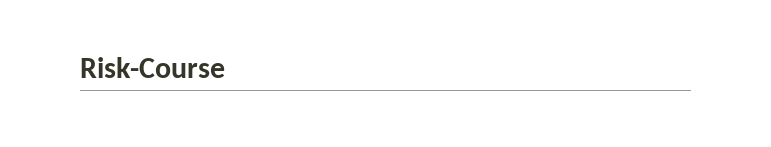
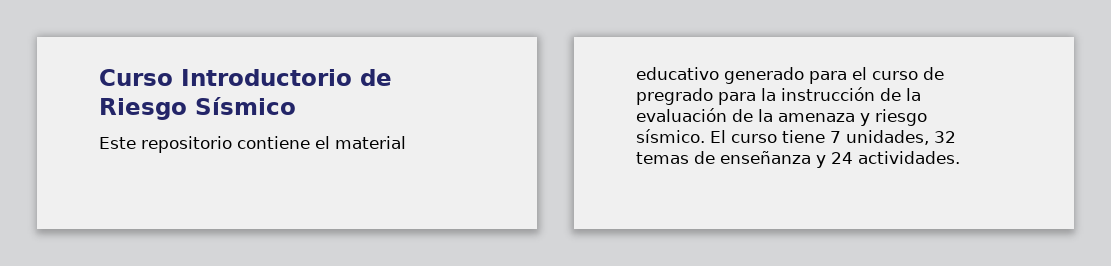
[80,57,225,78] Risk-Course -> [99,69,392,86] [99,97,296,120] [99,136,406,153] [636,67,944,84] [636,87,921,105] [636,108,927,126] [636,129,956,145] [636,151,960,168] Curso Introductorio de Riesgo Sísmico // Este repositorio contiene el material educativo generado para el curso de pregrado para la instrucción de la evaluación de la amenaza y riesgo sísmico. El curso tiene 7 unidades, 32 temas de enseñanza y 24 actividades.

